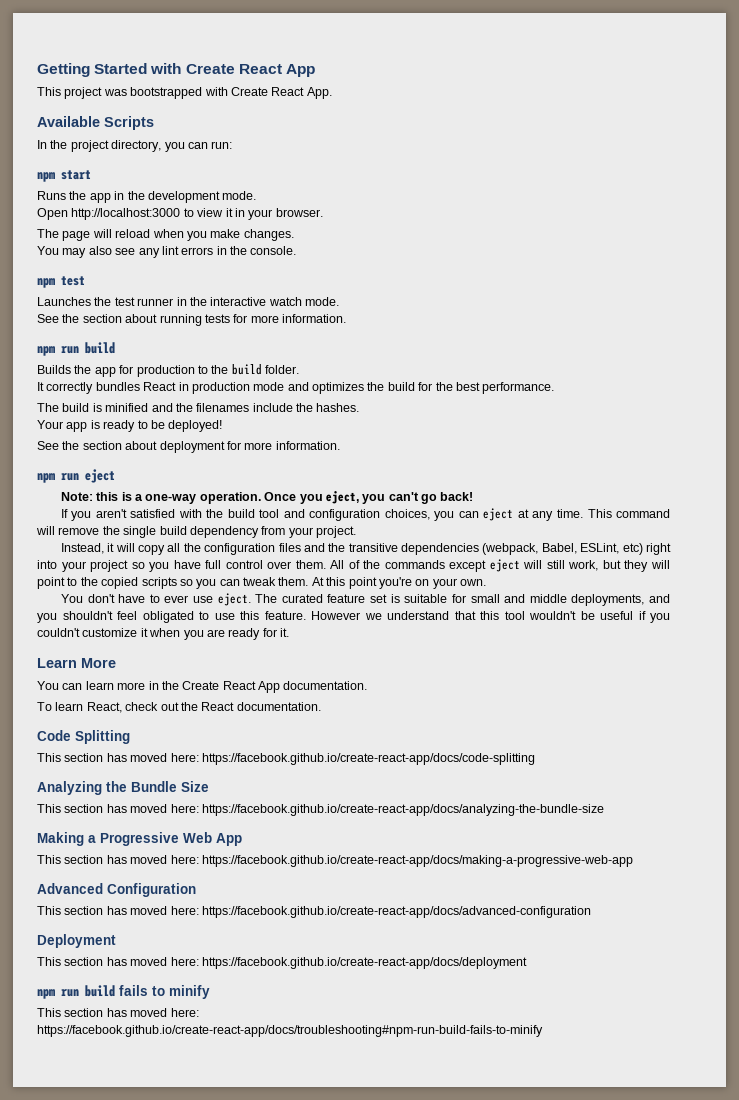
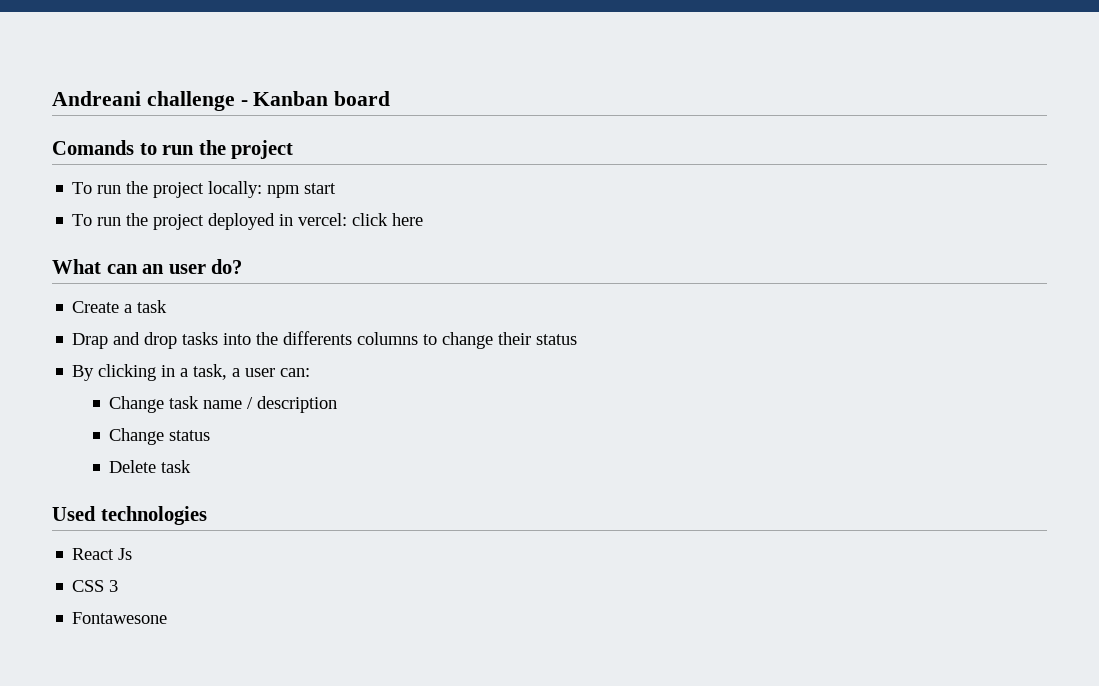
[37,63,315,77] [37,87,332,99] [37,116,154,130] [37,140,233,152] [37,170,91,182] [37,191,257,203] [37,208,323,220] [37,229,294,241] [37,246,297,258] [37,276,85,288] [37,297,339,306] [37,314,346,326] [37,342,115,356] [37,364,299,377] [37,382,555,394] [37,403,360,412] [37,420,223,432] [37,441,340,453] [37,469,115,483] [60,491,474,504] [60,508,670,521] [36,526,356,538] [60,543,671,555] [37,559,670,572] [37,577,486,589] [60,593,670,606] [37,611,670,623] [37,628,289,640] [37,658,116,668] [37,681,368,693] [37,702,321,713] [37,730,130,744] [37,753,535,765] [37,781,209,795] [37,804,604,816] [37,832,242,846] [37,855,633,867] [37,883,196,897] [37,906,591,918] [37,934,116,948] [37,957,527,969] [37,985,210,999] [37,1008,199,1017] [37,1025,543,1037] Getting Started with Create React App // This project was bootstrapped with Create React App. // Available Scripts // In the project directory, you can run: // npm start // Runs the app in the development mode. // Open http://localhost:3000 to view it in your browser. // The page will reload when you make changes. // You may also see any lint errors in the console. // npm test // Launches the test runner in the interactive watch mode. // See the section about running tests for more information. // npm run build // Builds the app for production to the build folder. // It correctly bundles React in production mode and optimizes the build for the best performance. // The build is minified and the filenames include the hashes. // Your app is ready to be deployed! // See the section about deployment for more information. // npm run eject // Note: this is a one-way operation. Once you eject, you can't go back! // If you aren't satisfied with the build tool and configuration choices, you can eject at any time. This command will remove the single build dependency from your project. // Instead, it will copy all the configuration files and the transitive dependencies (webpack, Babel, ESLint, etc) right into your project so you have full control over them. All of the commands except eject will still work, but they will point to the copied scripts so you can tweak them. At this point you're on your own. // You don't have to ever use eject. The curated feature set is suitable for small and middle deployments, and you shouldn't feel obligated to use this feature. However we understand that this tool wouldn't be useful if you couldn't customize it when you are ready for it. // Learn More // You can learn more in the Create React App documentation. // To learn React, check out the React documentation. // Code Splitting // This section has moved here: https://facebook.github.io/create-react-app/docs/code-splitting // Analyzing the Bundle Size // This section has moved here: https://facebook.github.io/create-react-app/docs/analyzing-the-bundle-size // Making a Progressive Web App // This section has moved here: https://facebook.github.io/create-react-app/docs/making-a-progressive-web-app // Advanced Configuration // This section has moved here: https://facebook.github.io/create-react-app/docs/advanced-configuration // Deployment // This section has moved here: https://facebook.github.io/create-react-app/docs/deployment // npm run build fails to minify // This section has moved here: https://facebook.github.io/create-react-app/docs/troubleshooting#npm-run-build-fails-to-minify -> [52,91,391,111] [52,140,294,159] [72,181,337,198] [72,213,424,230] [52,259,243,274] [72,300,168,313] [72,331,578,349] [72,364,311,381] [109,396,338,413] [109,428,211,445] [109,460,192,473] [52,506,207,525] [72,548,133,560] [72,580,119,592] [72,612,168,624] Andreani challenge - Kanban board // Comands to run the project // To run the project locally: npm start // To run the project deployed in vercel: click here // What can an user do? // Create a task // Drap and drop tasks into the differents columns to change their status // By clicking in a task, a user can: // Change task name / description // Change status // Delete task // Used technologies // React Js // CSS 3 // Fontawesone

